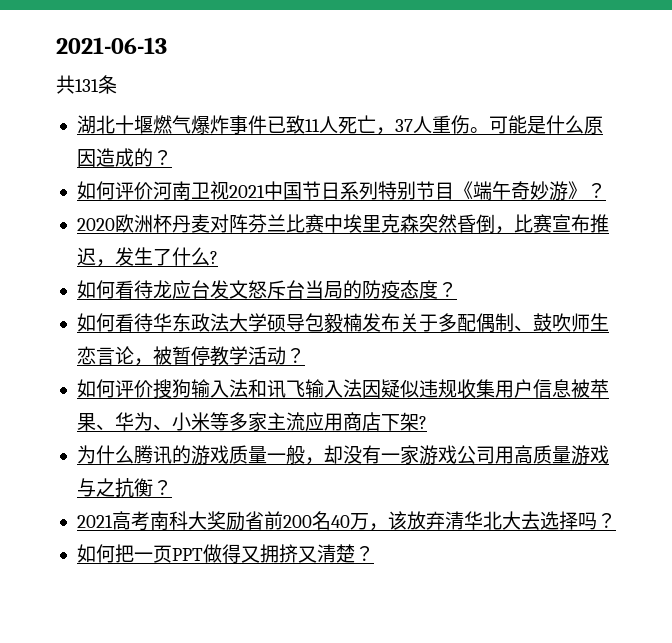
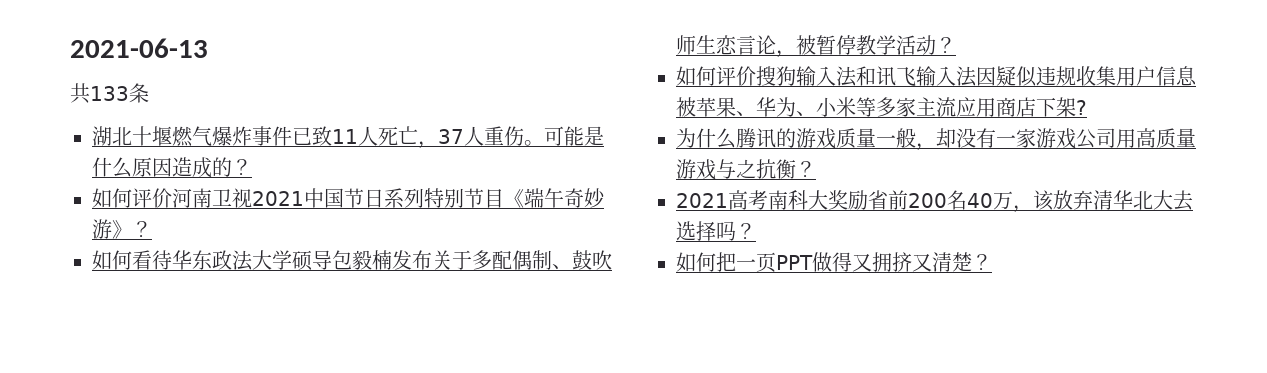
[75,79,99,92] 131 -> [90,86,129,101] 133
[76,214,609,234] [76,247,218,267] [76,280,457,299] // 2020欧洲杯丹麦对阵芬兰比赛中埃里克森突然昏倒，比赛宣布推迟，发生了什么? // 如何看待龙应台发文怒斥台当局的防疫态度？ -> (152, 229) none

